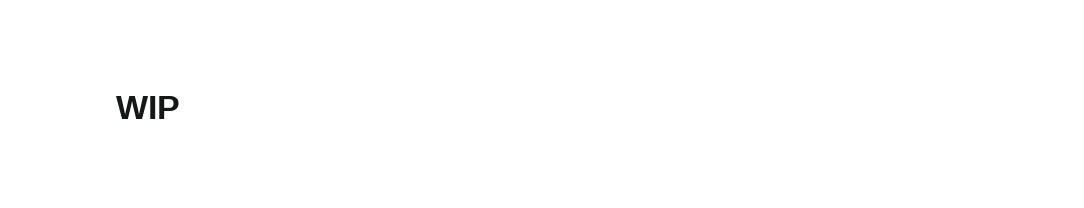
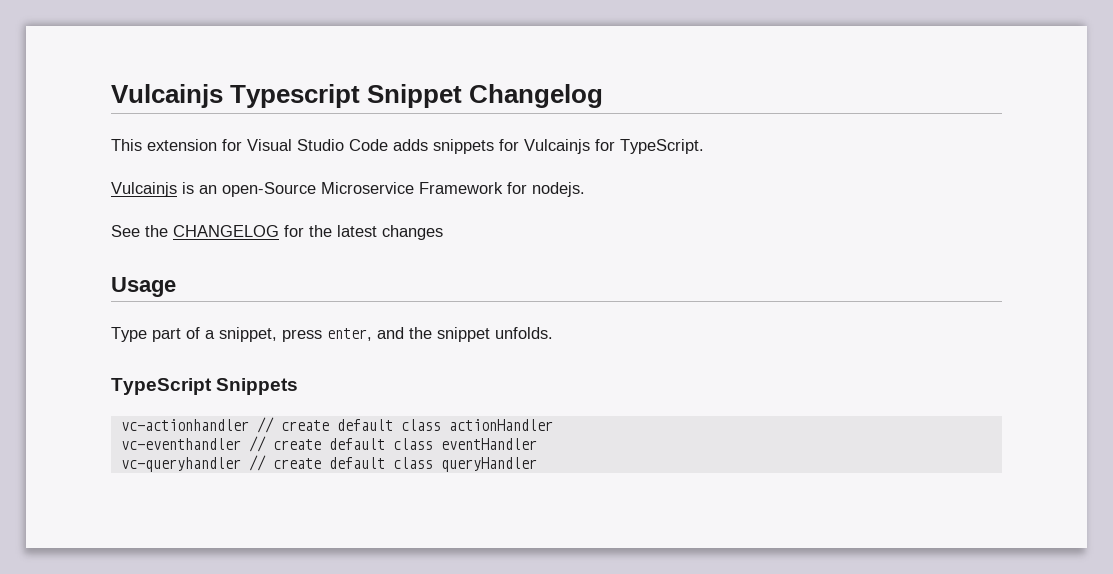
[116,96,180,119] WIP -> [111,84,604,108] [111,139,704,154] [111,182,585,197] [111,225,443,240] [111,277,176,297] [111,327,553,342] [111,378,299,395] [120,417,553,433] [120,436,537,452] [120,455,537,472] Vulcainjs Typescript Snippet Changelog // This extension for Visual Studio Code adds snippets for Vulcainjs for TypeScript. // Vulcainjs is an open-Source Microservice Framework for nodejs. // See the CHANGELOG for the latest changes // Usage // Type part of a snippet, press enter, and the snippet unfolds. // TypeScript Snippets // vc-actionhandler // create default class actionHandler // vc-eventhandler // create default class eventHandler // vc-queryhandler // create default class queryHandler

